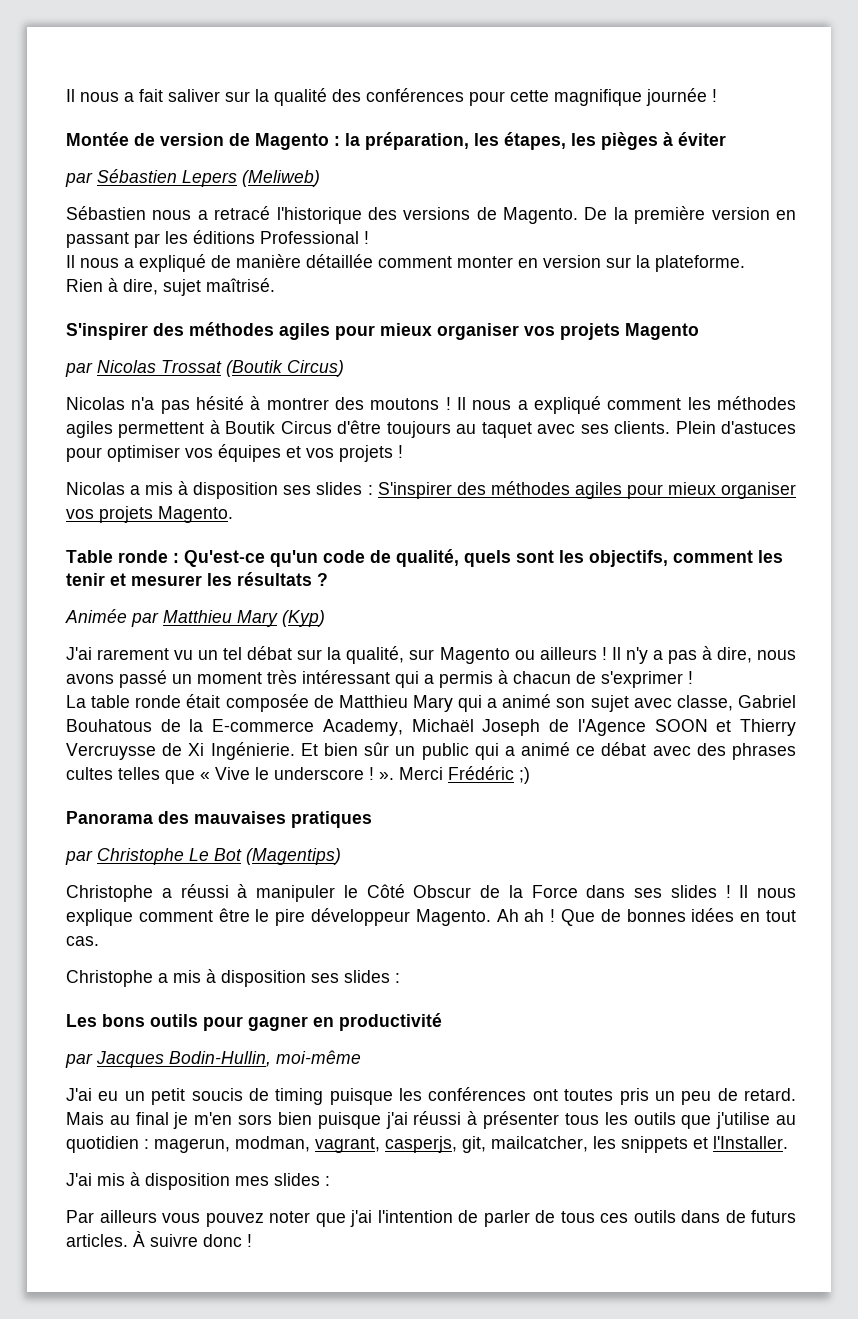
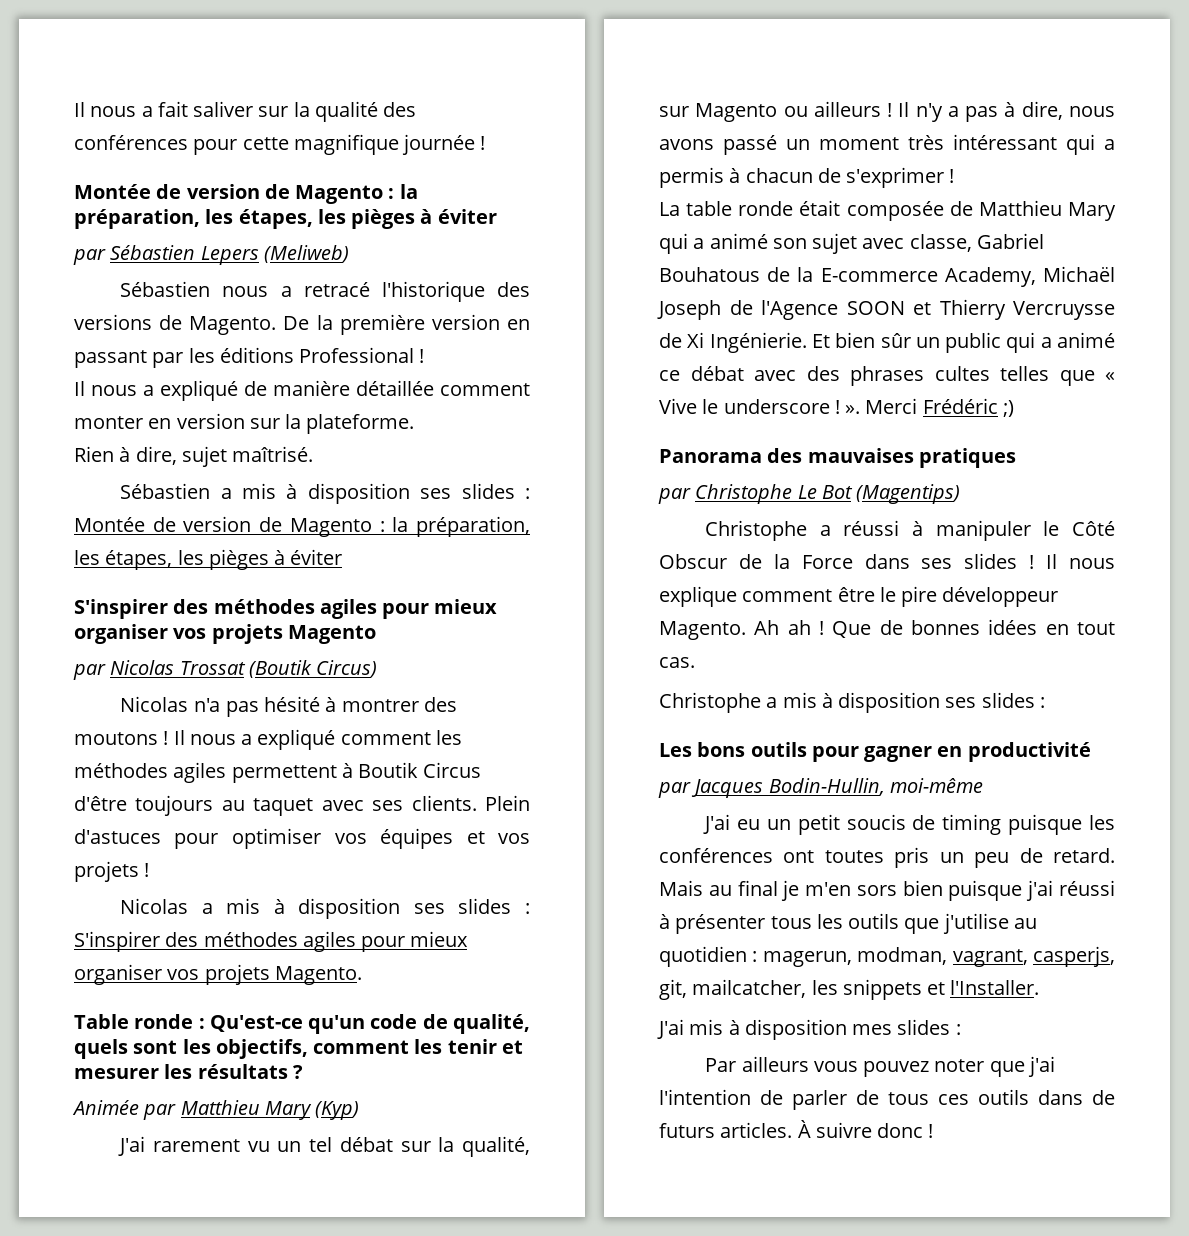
(275, 285) none -> [120,483,530,504] [74,516,530,537] [74,549,343,570] // Sébastien a mis à disposition ses slides : Montée de version de Magento : la préparation, les étapes, les pièges à éviter

